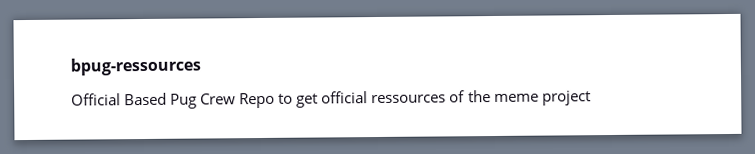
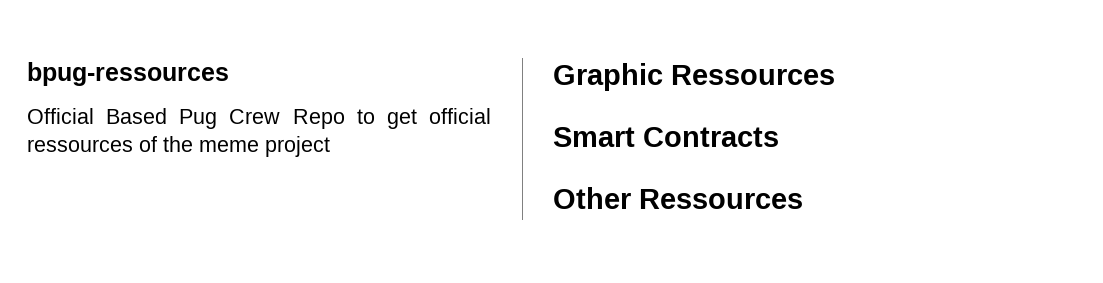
(591, 98) none -> [553,63,835,91] [553,127,779,147] [553,187,803,209] // Graphic Ressources // Smart Contracts // Other Ressources

